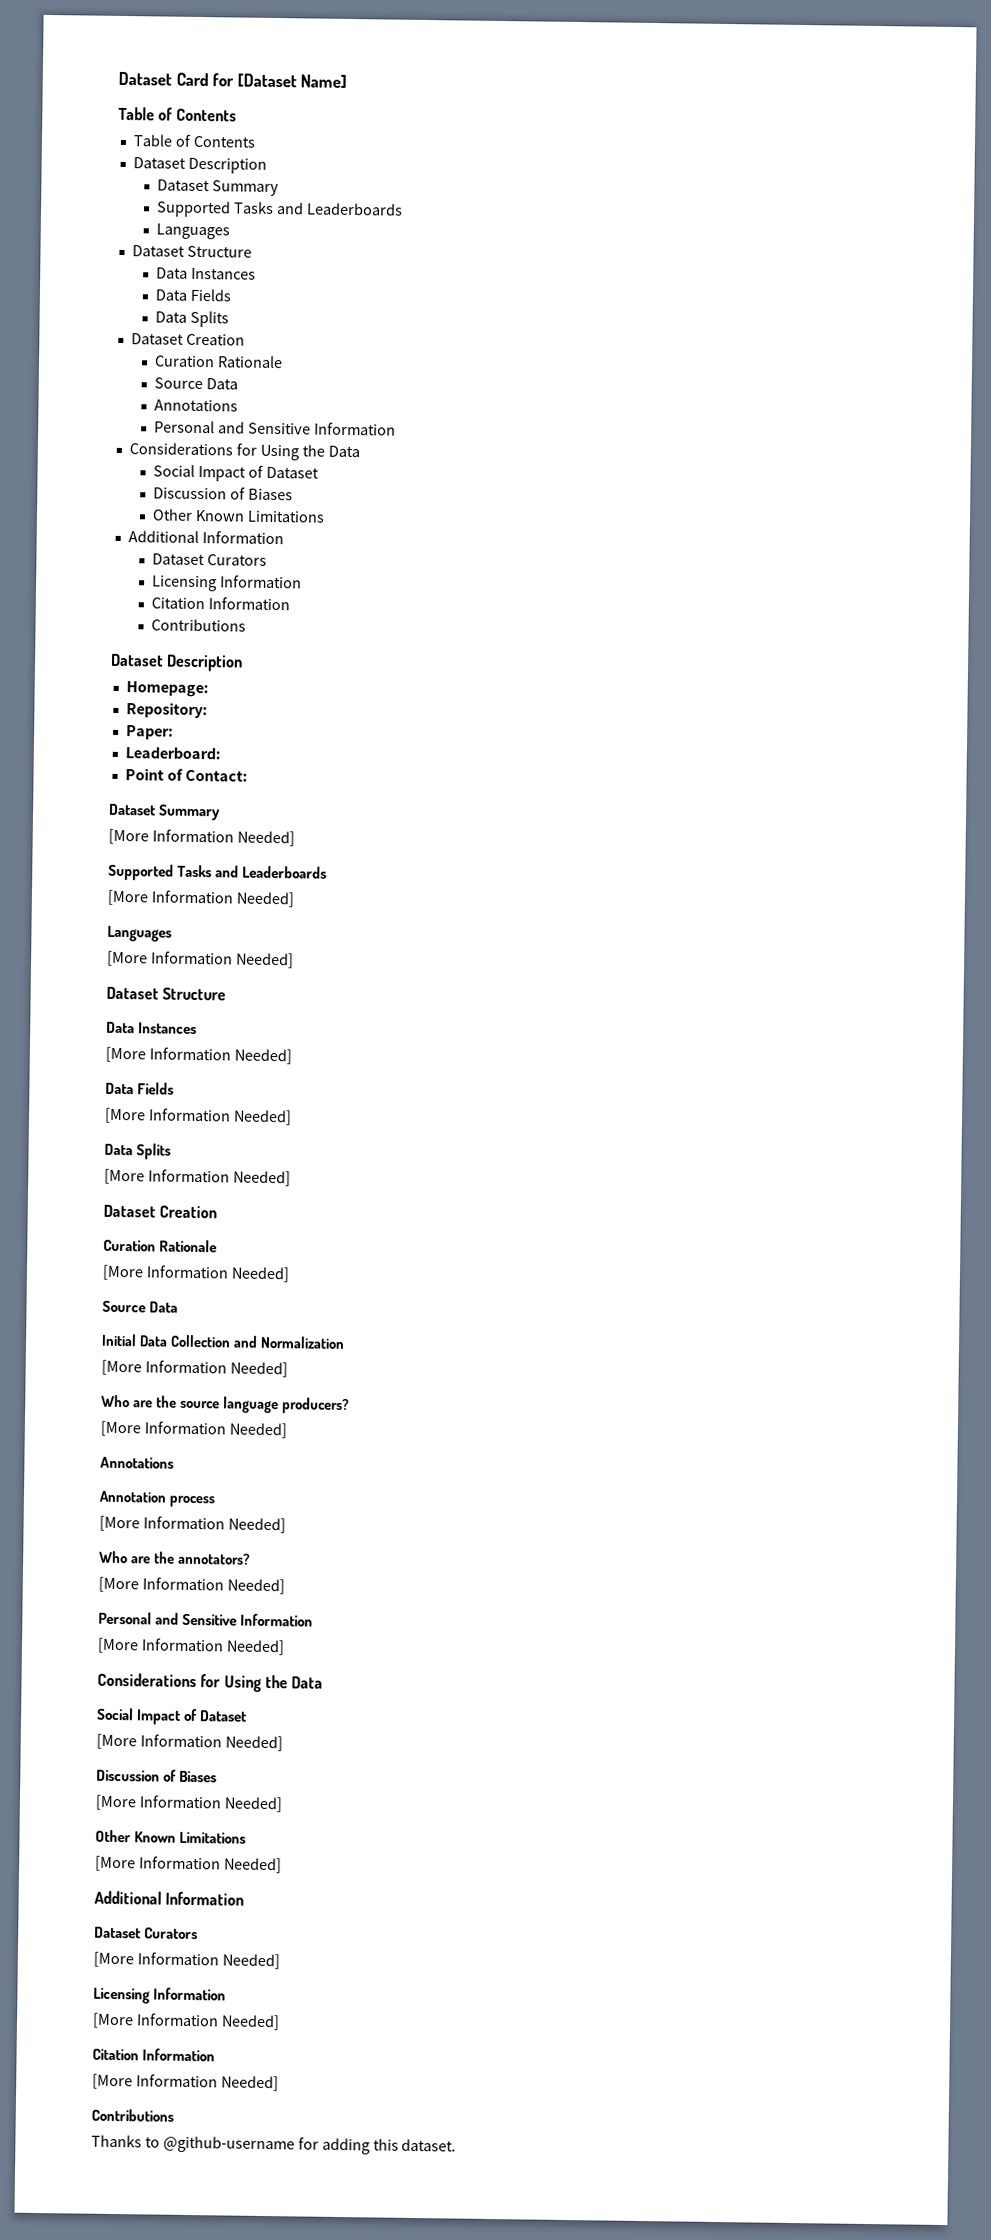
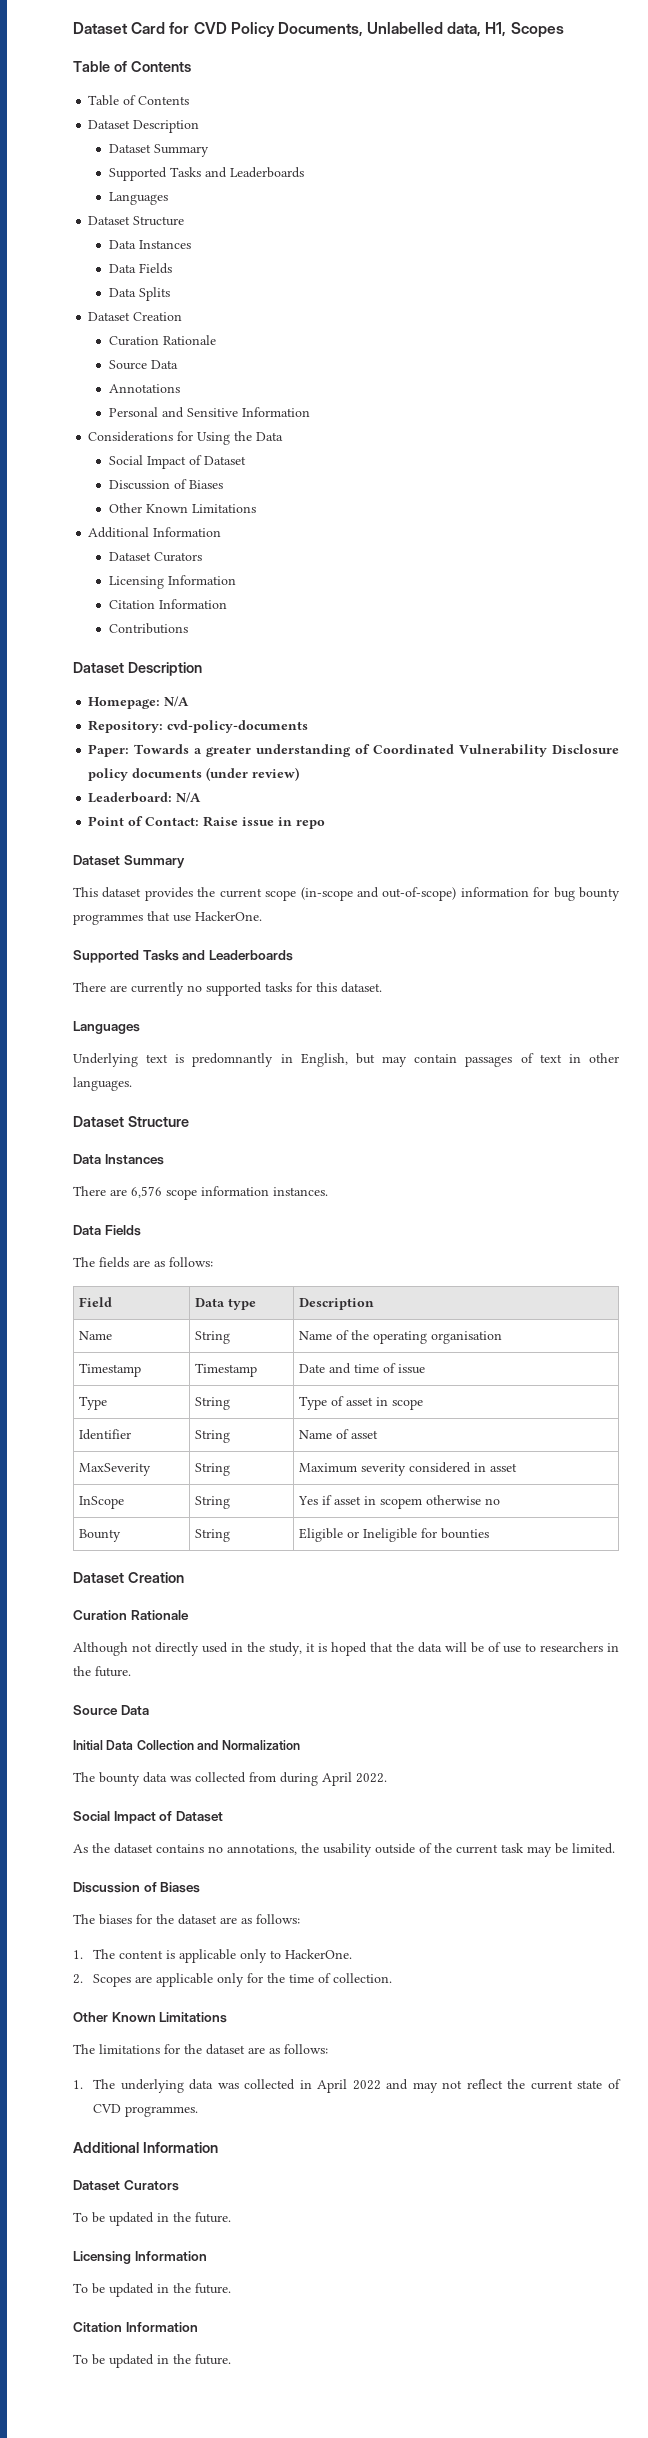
[236,73,348,88] [Dataset Name] -> [193,22,564,38] CVD Policy Documents, Unlabelled data, H1, Scopes
(209, 689) none -> [164,696,190,707] N/A
(208, 710) none -> [167,720,309,733] cvd-policy-documents
(174, 732) none -> [134,744,619,757] [88,767,300,781] Towards a greater understanding of Coordinated Vulnerability Disclosure policy documents (under review)
(221, 753) none -> [176,792,202,803] N/A
[109,803,222,821] [108,828,295,847] [108,863,328,881] [107,889,295,908] [107,925,172,942] [107,950,294,969] [106,986,227,1001] [106,1021,198,1035] [105,1046,292,1065] [105,1082,175,1095] [104,1107,292,1126] [104,1143,172,1160] [104,1168,291,1187] [103,1204,218,1219] [103,1239,218,1253] [102,1264,290,1283] // Dataset Summary // [More Information Needed] // Supported Tasks and Leaderboards // [More Information Needed] // Languages // [More Information Needed] // Dataset Structure // Data Instances // [More Information Needed] // Data Fields // [More Information Needed] // Data Splits // [More Information Needed] // Dataset Creation // Curation Rationale // [More Information Needed] -> [203,816,326,829] [73,855,185,868] [73,887,621,901] [73,911,262,925] [73,950,293,963] [73,982,382,996] [73,1021,140,1034] [73,1053,619,1067] [73,1077,132,1091] [73,1116,189,1127] [73,1154,164,1165] [73,1186,328,1200] [73,1225,141,1236] [73,1257,213,1268] [78,1297,112,1307] [194,1298,256,1310] [298,1298,374,1310] [78,1331,112,1340] [194,1331,230,1344] [298,1330,502,1344] [78,1363,141,1377] [194,1363,257,1377] [298,1363,425,1374] [78,1396,107,1410] [194,1397,230,1410] [298,1396,423,1410] [78,1429,131,1440] [194,1430,230,1443] [298,1429,378,1439] [78,1463,151,1476] [194,1463,230,1476] [298,1462,517,1476] [78,1496,124,1509] [194,1496,230,1509] [297,1495,500,1509] [78,1529,121,1542] [194,1529,230,1542] [298,1528,489,1542] [73,1572,184,1583] [73,1610,189,1620] [73,1642,619,1656] [73,1666,131,1677] Raise issue in repo // Dataset Summary // This dataset provides the current scope (in-scope and out-of-scope) information for bug bounty programmes that use HackerOne. // Supported Tasks and Leaderboards // There are currently no supported tasks for this dataset. // Languages // Underlying text is predomnantly in English, but may contain passages of text in other languages. // Dataset Structure // Data Instances // There are 6,576 scope information instances. // Data Fields // The fields are as follows: // Field | Data type | Description // Name | String | Name of the operating organisation // Timestamp | Timestamp | Date and time of issue // Type | String | Type of asset in scope // Identifier | String | Name of asset // MaxSeverity | String | Maximum severity considered in asset // InScope | String | Yes if asset in scopem otherwise no // Bounty | String | Eligible or Ineligible for bounties // Dataset Creation // Curation Rationale // Although not directly used in the study, it is hoped that the data will be of use to researchers in the future.
[101,1359,288,1378] [101,1394,349,1415] [100,1420,287,1439] [100,1456,174,1469] [99,1490,215,1508] [99,1515,286,1534] [99,1550,250,1565] [98,1576,285,1595] [98,1611,314,1627] [97,1637,285,1656] [97,1672,324,1692] [97,1707,248,1725] [96,1733,283,1752] [96,1769,218,1783] [95,1794,282,1813] [95,1829,247,1844] [95,1855,282,1874] [94,1890,245,1906] [94,1926,199,1940] [93,1951,280,1970] [93,1987,227,2004] [92,2012,280,2031] [92,2048,216,2062] [92,2073,279,2092] [91,2108,174,2122] [91,2134,457,2155] [More Information Needed] // Who are the source language producers? // [More Information Needed] // Annotations // Annotation process // [More Information Needed] // Who are the annotators? // [More Information Needed] // Personal and Sensitive Information // [More Information Needed] // Considerations for Using the Data // Social Impact of Dataset // [More Information Needed] // Discussion of Biases // [More Information Needed] // Other Known Limitations // [More Information Needed] // Additional Information // Dataset Curators // [More Information Needed] // Licensing Information // [More Information Needed] // Citation Information // [More Information Needed] // Contributions // Thanks to @github-username for adding this dataset. -> [73,1772,387,1786] [73,1811,223,1824] [73,1843,615,1857] [73,1882,201,1893] [73,1914,300,1925] [73,1949,353,1963] [73,1973,393,1987] [73,2012,228,2023] [73,2044,328,2055] [73,2079,622,2093] [93,2104,199,2117] [73,2142,218,2153] [73,2180,179,2191] [73,2212,231,2226] [73,2251,207,2264] [73,2283,231,2297] [73,2322,198,2332] [73,2354,231,2368] The bounty data was collected from during April 2022. // Social Impact of Dataset // As the dataset contains no annotations, the usability outside of the current task may be limited. // Discussion of Biases // The biases for the dataset are as follows: // 1. The content is applicable only to HackerOne. // 2. Scopes are applicable only for the time of collection. // Other Known Limitations // The limitations for the dataset are as follows: // 1. The underlying data was collected in April 2022 and may not reflect the current state of CVD programmes. // Additional Information // Dataset Curators // To be updated in the future. // Licensing Information // To be updated in the future. // Citation Information // To be updated in the future.

